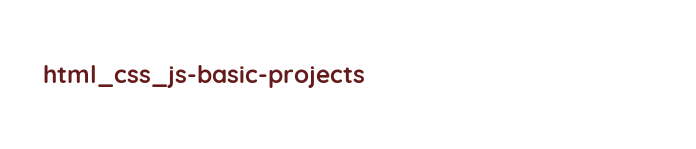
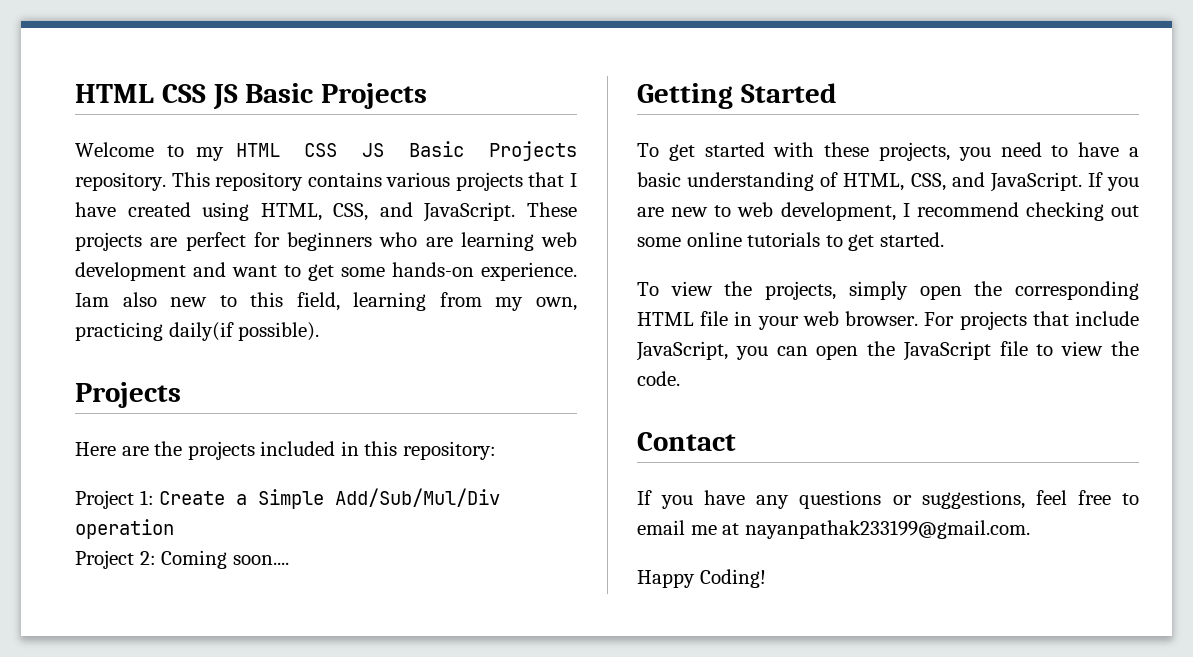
[43,65,365,88] html_css_js-basic-projects -> [75,83,428,110] [75,141,577,161] [75,172,577,191] [75,202,577,222] [75,232,577,251] [75,262,577,281] [75,292,577,311] [75,322,320,341] [75,382,181,408] [75,441,496,460] [75,488,501,509] [75,519,174,539] [75,550,289,569] [637,83,837,109] [637,142,1139,161] [637,172,1139,192] [637,202,1139,221] [637,232,944,251] [637,281,1139,300] [637,311,1139,330] [636,341,1139,361] [637,371,680,386] [637,432,736,451] [637,490,1139,509] [637,520,1030,539] [637,569,766,588] HTML CSS JS Basic Projects // Welcome to my HTML CSS JS Basic Projects repository. This repository contains various projects that I have created using HTML, CSS, and JavaScript. These projects are perfect for beginners who are learning web development and want to get some hands-on experience. Iam also new to this field, learning from my own, practicing daily(if possible). // Projects // Here are the projects included in this repository: // Project 1: Create a Simple Add/Sub/Mul/Div operation // Project 2: Coming soon.... // Getting Started // To get started with these projects, you need to have a basic understanding of HTML, CSS, and JavaScript. If you are new to web development, I recommend checking out some online tutorials to get started. // To view the projects, simply open the corresponding HTML file in your web browser. For projects that include JavaScript, you can open the JavaScript file to view the code. // Contact // If you have any questions or suggestions, feel free to email me at nayanpathak233199@gmail.com. // Happy Coding!

